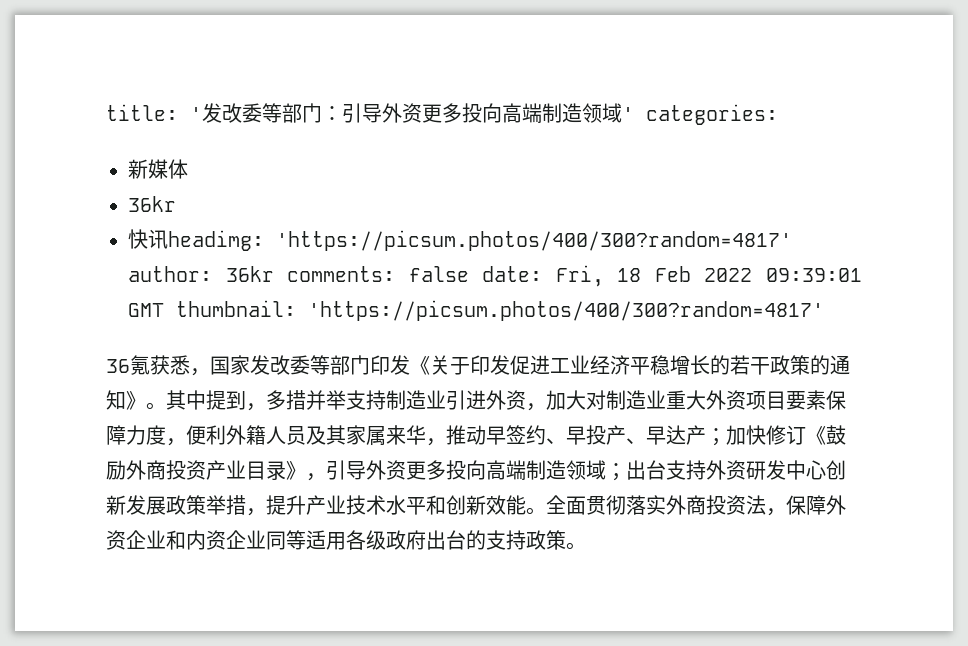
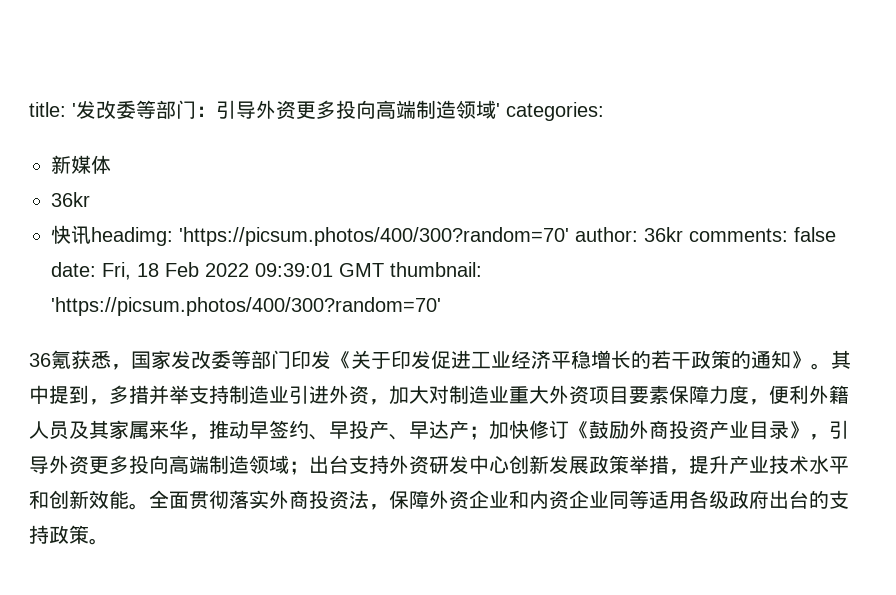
[276,230,792,251] 'https://picsum.photos/400/300?random=4817' -> [179,227,569,246] 'https://picsum.photos/400/300?random=70'
[308,300,824,321] 'https://picsum.photos/400/300?random=4817' -> [51,297,441,316] 'https://picsum.photos/400/300?random=70'

